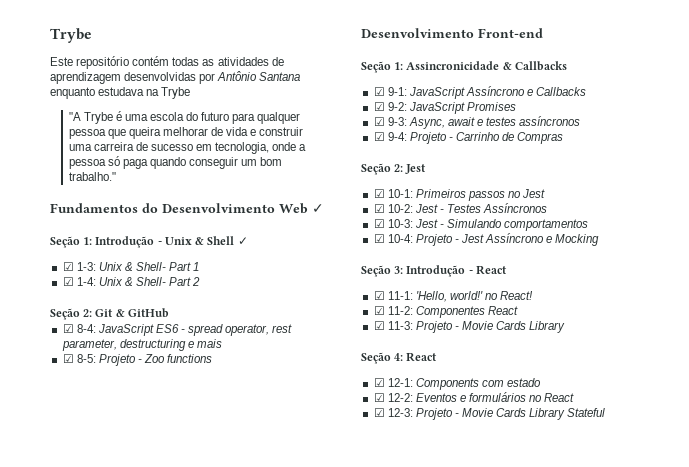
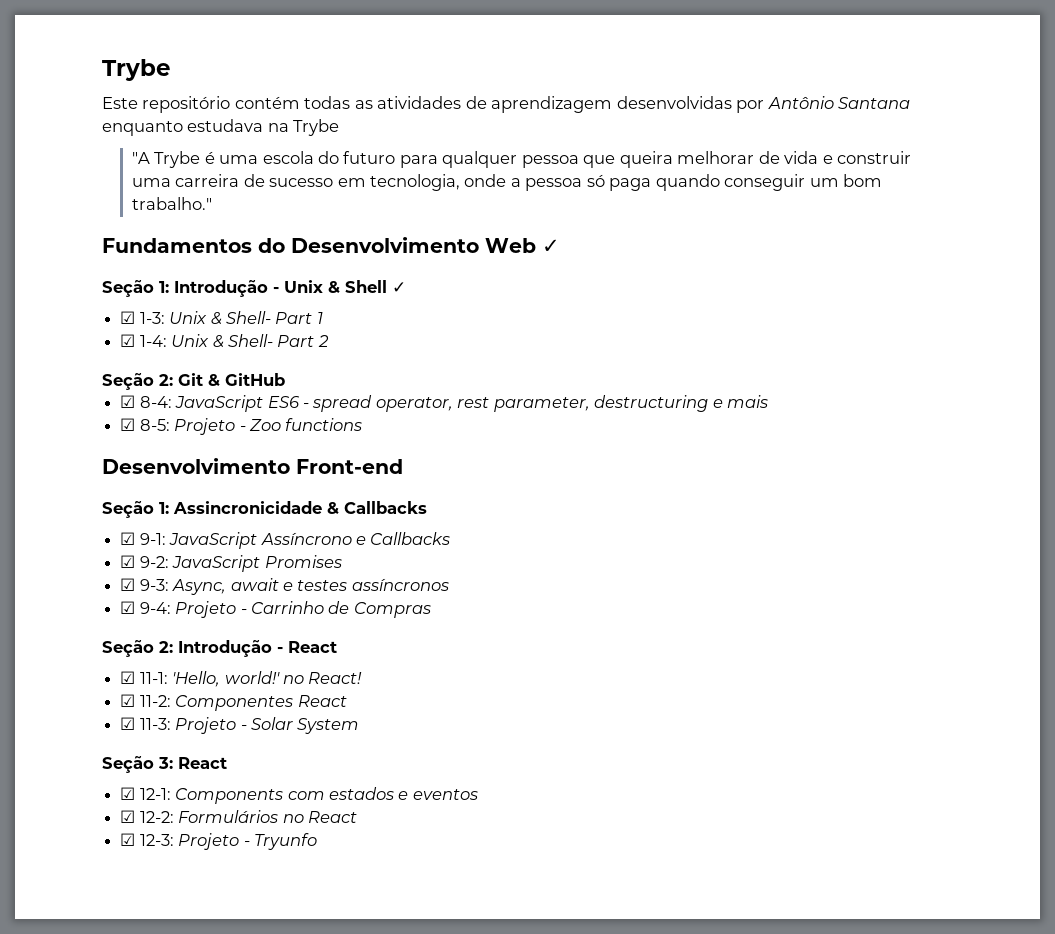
[405,164,427,174] [373,189,546,201] [373,203,548,213] [373,219,589,231] [373,233,600,246] [361,265,404,277] Jest // ☑ 10-1: Primeiros passos no Jest // ☑ 10-2: Jest - Testes Assíncronos // ☑ 10-3: Jest - Simulando comportamentos // ☑ 10-4: Projeto - Jest Assíncrono e Mocking // Seção 3: -> (173, 647) none
[462,321,566,333] [361,352,404,364] Movie Cards Library // Seção 4: -> [250,717,360,734] [102,756,173,773] Solar System // Seção 3:
[507,378,542,387] estado -> [328,787,478,800] estados e eventos
[415,392,527,402] Eventos e formulários -> [178,810,279,823] Formulários
[462,408,606,420] Movie Cards Library Stateful -> [253,833,317,850] Tryunfo

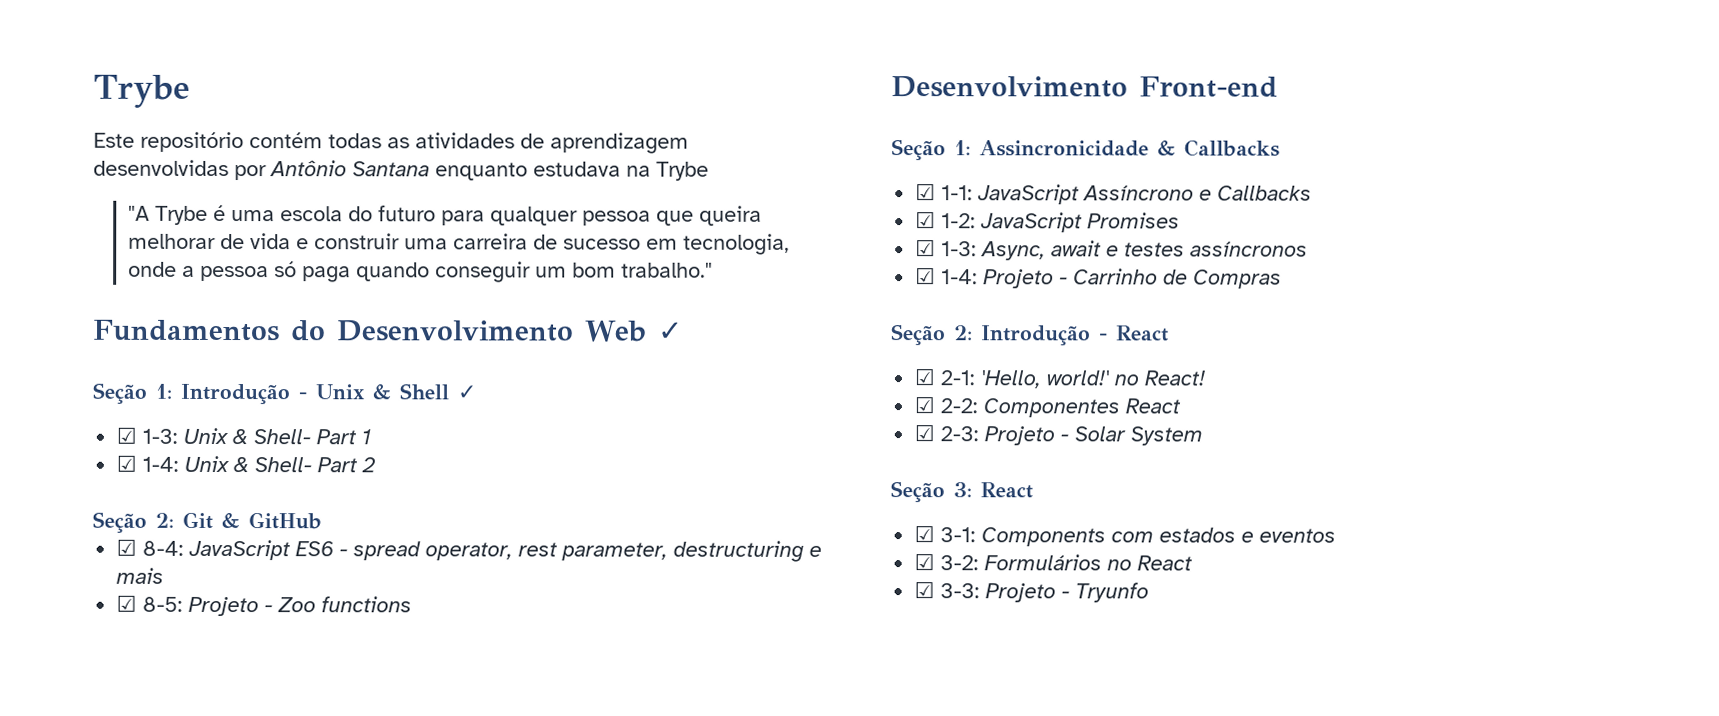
[139,533,166,545] 9-1: -> [941,185,974,201] 1-1:
[139,556,169,568] 9-2: -> [941,213,977,229] 1-2:
[139,579,169,591] 9-3: -> [941,241,978,257] 1-3:
[139,602,171,614] 9-4: -> [941,269,979,285] 1-4:
[139,672,168,684] 11-1: -> [940,370,976,386] 2-1:
[139,695,171,707] 11-2: -> [940,398,979,414] 2-2:
[139,718,171,730] 11-3: -> [940,426,980,442] 2-3:
[139,788,171,800] 12-1: -> [940,527,977,543] 3-1:
[139,811,174,823] 12-2: -> [940,555,980,571] 3-2:
[139,834,174,846] 12-3: -> [940,583,981,599] 3-3:

